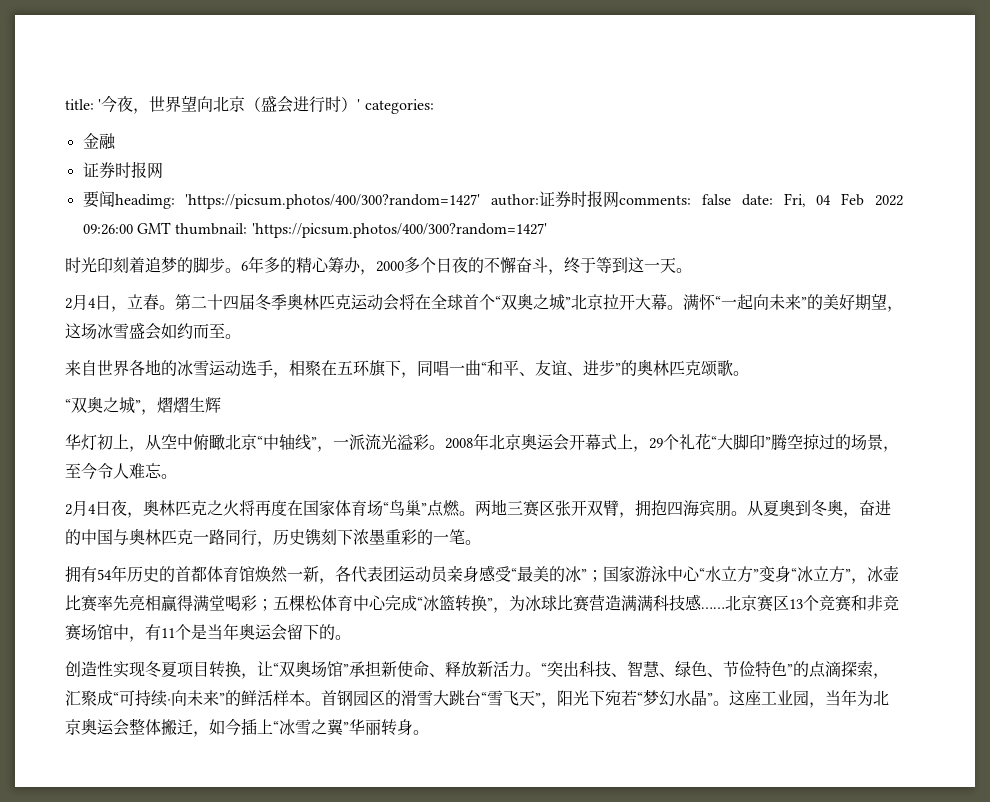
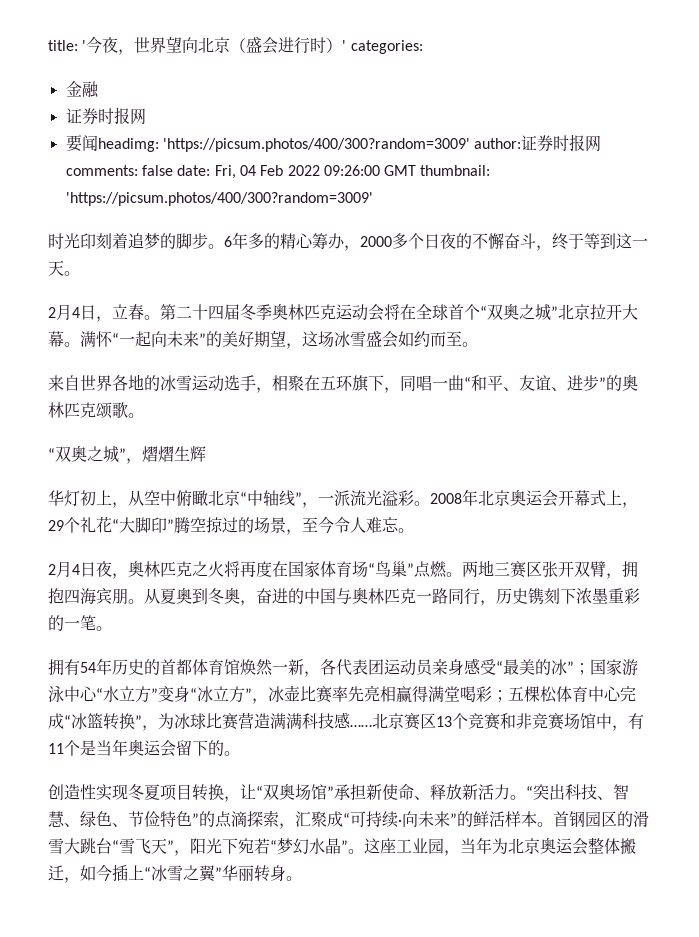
[185,194,481,209] 'https://picsum.photos/400/300?random=1427' -> [162,138,470,152] 'https://picsum.photos/400/300?random=3009'
[251,223,547,238] 'https://picsum.photos/400/300?random=1427' -> [65,192,373,206] 'https://picsum.photos/400/300?random=3009'

